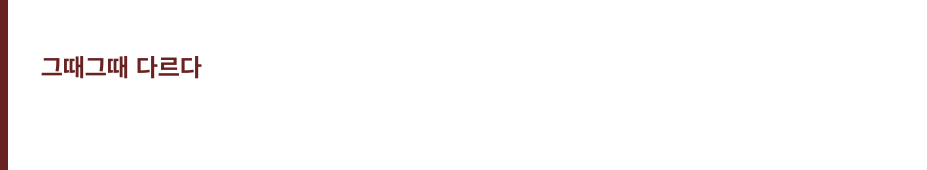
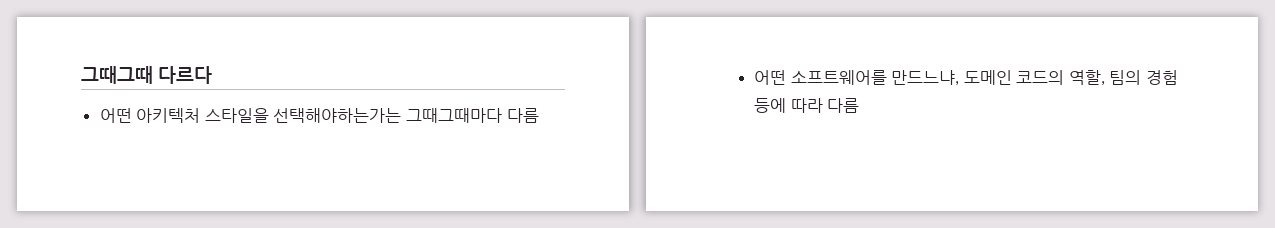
(202, 67) none -> [99,108,539,123] [753,70,1179,86] [753,98,860,113] // 어떤 아키텍처 스타일을 선택해야하는가는 그때그때마다 다름 // 어떤 소프트웨어를 만드느냐, 도메인 코드의 역할, 팀의 경험 등에 따라 다름

